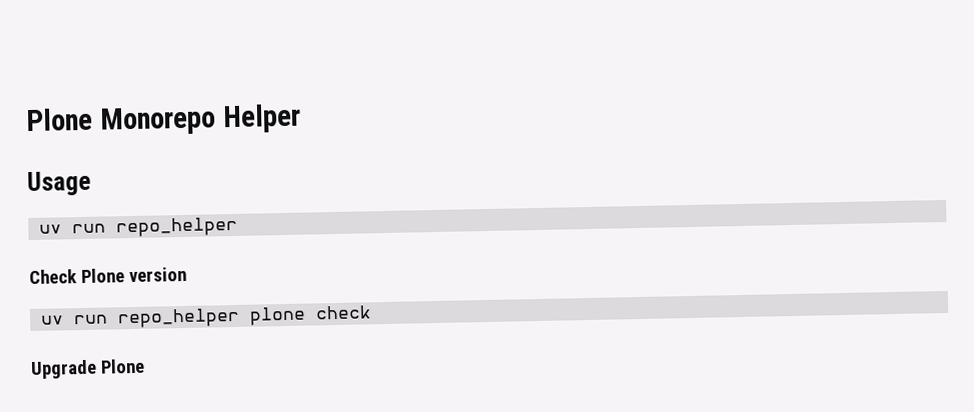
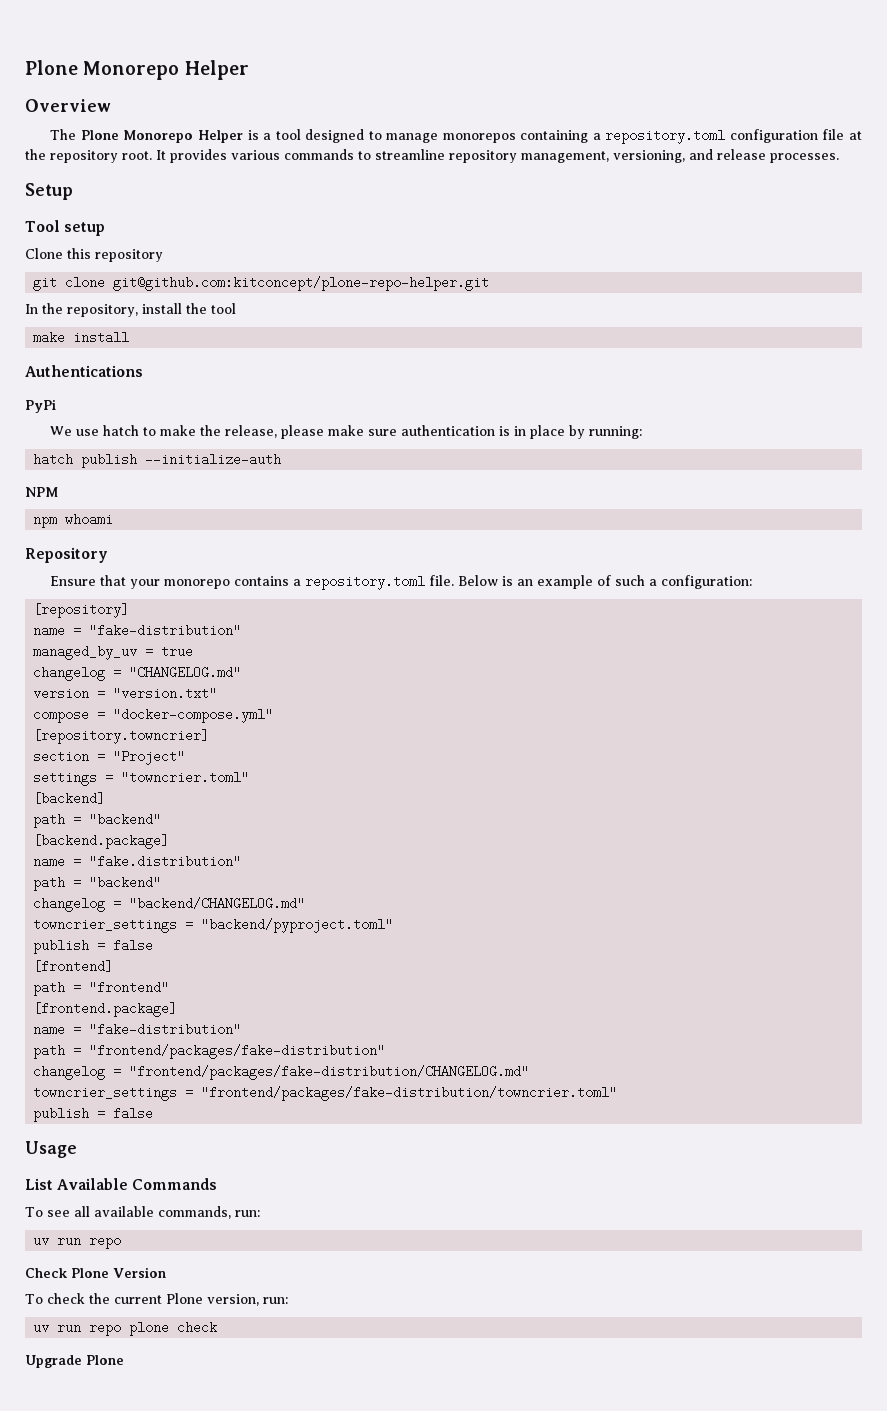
[27,170,91,197] [38,216,238,238] Usage // uv run repo_helper -> [25,99,111,112] [50,129,862,144] [25,149,839,163] [25,183,73,200] [25,220,106,236] [25,248,163,262] [33,276,490,291] [25,303,236,317] [33,331,130,344] [25,365,143,377] [25,399,56,413] [50,425,643,439] [33,453,282,468] [25,487,58,497] [33,513,114,528] [25,547,108,563] [50,575,753,590] [33,603,130,618] [33,624,242,637] [33,645,194,660] [33,666,242,681] [33,687,218,700] [33,708,274,723] [33,729,210,744] [33,750,186,765] [33,771,250,786] [33,792,106,805] [33,813,162,828] [33,834,170,849] [33,855,242,868] [33,876,162,891] [33,897,306,912] [33,918,394,933] [33,939,154,954] [33,960,114,973] [33,981,170,996] [33,1002,178,1017] [33,1023,242,1036] [33,1044,386,1059] [33,1065,530,1080] [33,1086,618,1101] [33,1107,154,1122] [25,1141,77,1158] [25,1178,218,1190] [25,1206,260,1219] [33,1234,122,1249] Overview // The Plone Monorepo Helper is a tool designed to manage monorepos containing a repository.toml configuration file at the repository root. It provides various commands to streamline repository management, versioning, and release processes. // Setup // Tool setup // Clone this repository // git clone git@github.com:kitconcept/plone-repo-helper.git // In the repository, install the tool // make install // Authentications // PyPi // We use hatch to make the release, please make sure authentication is in place by running: // hatch publish --initialize-auth // NPM // npm whoami // Repository // Ensure that your monorepo contains a repository.toml file. Below is an example of such a configuration: // [repository] // name = "fake-distribution" // managed_by_uv = true // changelog = "CHANGELOG.md" // version = "version.txt" // compose = "docker-compose.yml" // [repository.towncrier] // section = "Project" // settings = "towncrier.toml" // [backend] // path = "backend" // [backend.package] // name = "fake.distribution" // path = "backend" // changelog = "backend/CHANGELOG.md" // towncrier_settings = "backend/pyproject.toml" // publish = false // [frontend] // path = "frontend" // [frontend.package] // name = "fake-distribution" // path = "frontend/packages/fake-distribution" // changelog = "frontend/packages/fake-distribution/CHANGELOG.md" // towncrier_settings = "frontend/packages/fake-distribution/towncrier.toml" // publish = false // Usage // List Available Commands // To see all available commands, run: // uv run repo
[128,266,187,283] [40,307,240,329] version // uv run repo_helper -> [113,1267,166,1278] [25,1293,288,1306] [33,1321,122,1336] Version // To check the current Plone version, run: // uv run repo

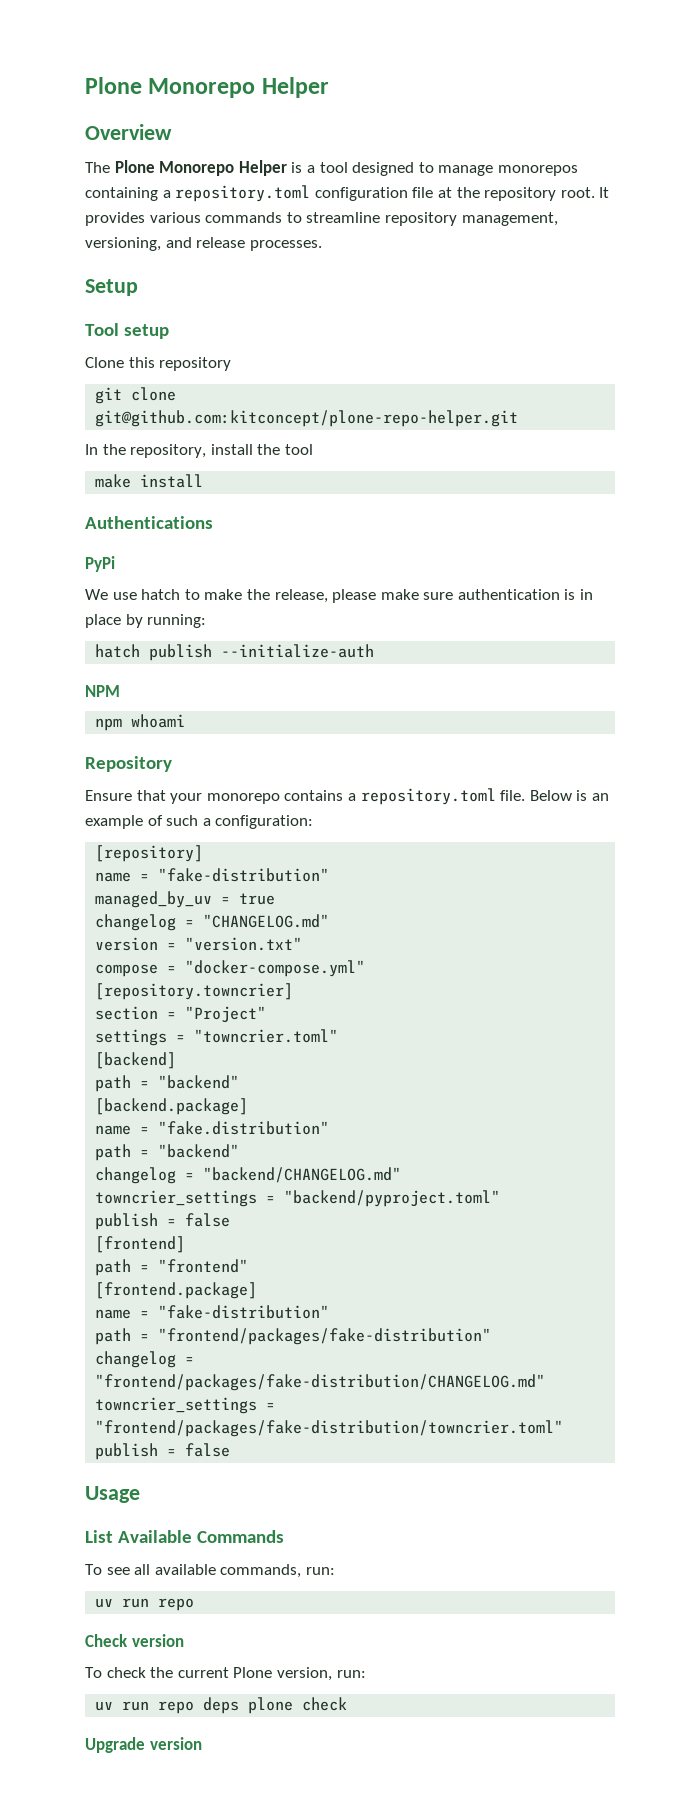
[71,1267,166,1278] Plone Version -> [131,1634,184,1647] version
(122, 1328) none -> [203,1697,240,1714] deps
[86,1355,124,1365] Plone -> [149,1737,202,1750] version

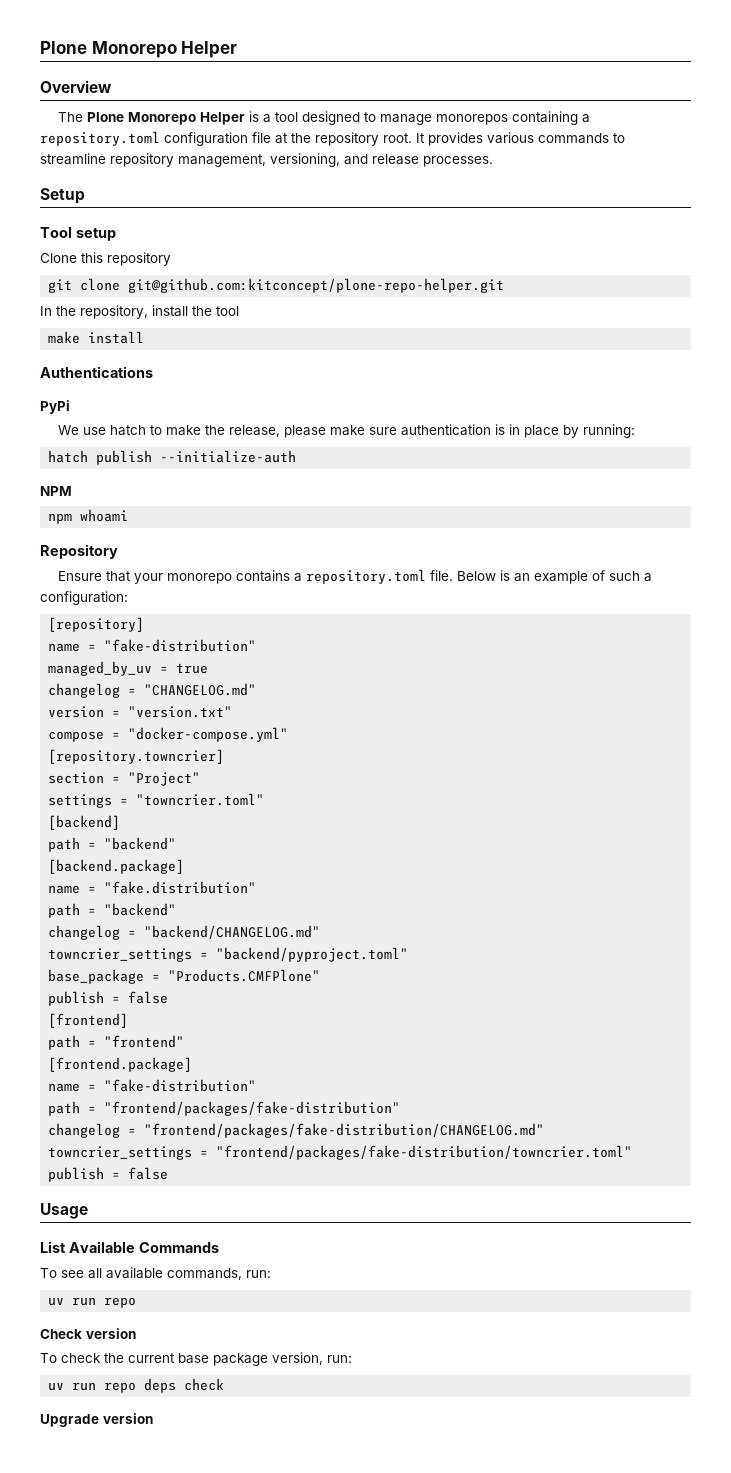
(501, 1198) none -> [48,969,321,984] // base_package = "Products.CMFPlone"
[233,1667,273,1678] Plone -> [178,1353,268,1366] base package
[248,1697,294,1714] plone -> (177, 1385) none

